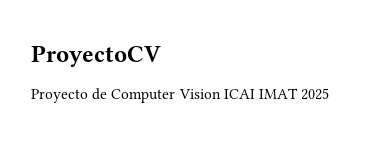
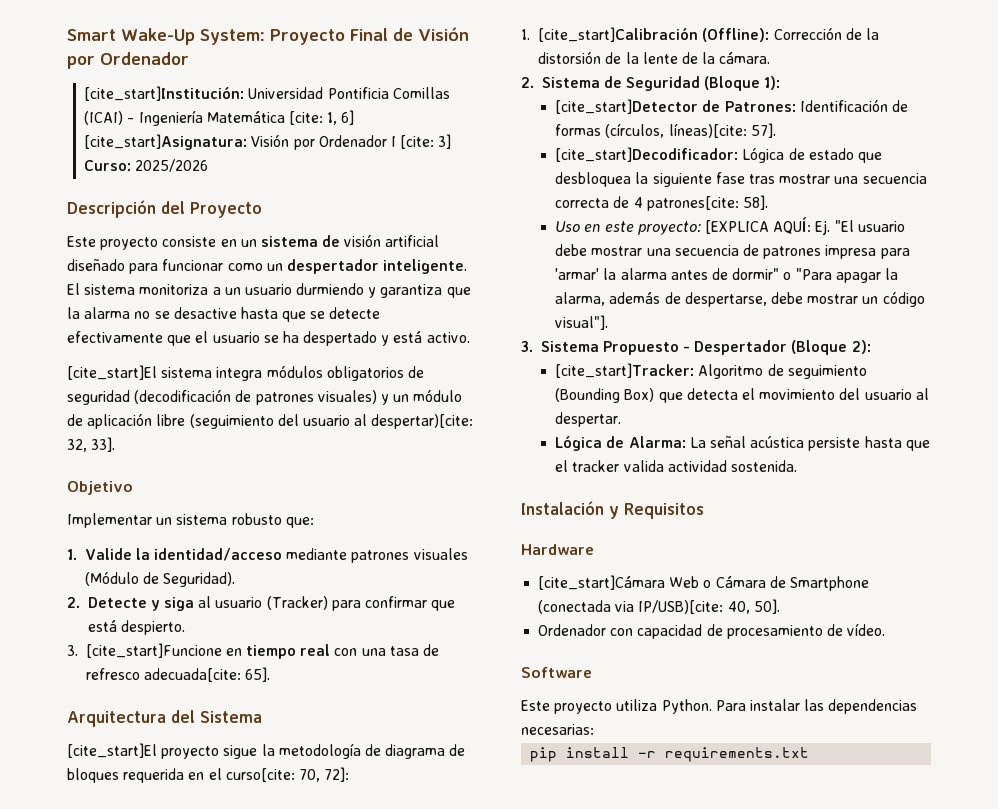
[31,45,161,67] [31,88,330,103] ProyectoCV // Proyecto de Computer Vision ICAI IMAT 2025 -> [67,27,469,45] [67,52,189,69] [84,86,450,101] [84,110,355,126] [84,134,452,150] [84,159,209,172] [67,200,262,218] [67,234,440,250] [67,259,468,274] [67,283,471,298] [67,307,381,322] [67,331,470,346] [67,365,424,381] [67,389,463,405] [67,413,474,429] [67,437,116,452] [67,481,133,495] [67,513,314,528] [67,548,468,563] [84,571,236,587] [67,596,456,611] [87,620,185,635] [67,643,440,659] [85,667,271,682] [67,710,262,727] [67,743,466,759] [67,767,350,783] [521,27,879,42] [538,51,771,64] [521,76,781,91] [555,99,909,114] [555,123,776,138] [555,147,883,163] [555,172,927,187] [555,195,769,211] [555,217,905,235] [555,244,910,259] [555,268,898,283] [555,291,925,307] [555,315,609,330] [521,340,871,355] [555,363,867,379] [555,388,929,403] [555,412,622,427] [555,436,930,451] [555,460,798,472] [521,501,704,519] [521,544,594,555] [538,575,869,591] [538,599,780,614] [538,623,886,639] [521,667,592,678] [521,699,918,714] [521,724,594,735] [530,747,810,762] Smart Wake-Up System: Proyecto Final de Visión por Ordenador // [cite_start]Institución: Universidad Pontificia Comillas (ICAI) - Ingeniería Matemática [cite: 1, 6] [cite_start]Asignatura: Visión por Ordenador I [cite: 3] Curso: 2025/2026 // Descripción del Proyecto // Este proyecto consiste en un sistema de visión artificial diseñado para funcionar como un despertador inteligente. El sistema monitoriza a un usuario durmiendo y garantiza que la alarma no se desactive hasta que se detecte efectivamente que el usuario se ha despertado y está activo. // [cite_start]El sistema integra módulos obligatorios de seguridad (decodificación de patrones visuales) y un módulo de aplicación libre (seguimiento del usuario al despertar)[cite: 32, 33]. // Objetivo // Implementar un sistema robusto que: // 1. Valide la identidad/acceso mediante patrones visuales (Módulo de Seguridad). // 2. Detecte y siga al usuario (Tracker) para confirmar que está despierto. // 3. [cite_start]Funcione en tiempo real con una tasa de refresco adecuada[cite: 65]. // Arquitectura del Sistema // [cite_start]El proyecto sigue la metodología de diagrama de bloques requerida en el curso[cite: 70, 72]: // 1. [cite_start]Calibración (Offline): Corrección de la distorsión de la lente de la cámara. // 2. Sistema de Seguridad (Bloque 1): // [cite_start]Detector de Patrones: Identificación de formas (círculos, líneas)[cite: 57]. // [cite_start]Decodificador: Lógica de estado que desbloquea la siguiente fase tras mostrar una secuencia correcta de 4 patrones[cite: 58]. // Uso en este proyecto: [EXPLICA AQUÍ: Ej. "El usuario debe mostrar una secuencia de patrones impresa para 'armar' la alarma antes de dormir" o "Para apagar la alarma, además de despertarse, debe mostrar un código visual"]. // 3. Sistema Propuesto - Despertador (Bloque 2): // [cite_start]Tracker: Algoritmo de seguimiento (Bounding Box) que detecta el movimiento del usuario al despertar. // Lógica de Alarma: La señal acústica persiste hasta que el tracker valida actividad sostenida. // Instalación y Requisitos // Hardware // [cite_start]Cámara Web o Cámara de Smartphone (conectada via IP/USB)[cite: 40, 50]. // Ordenador con capacidad de procesamiento de vídeo. // Software // Este proyecto utiliza Python. Para instalar las dependencias necesarias: // pip install -r requirements.txt

